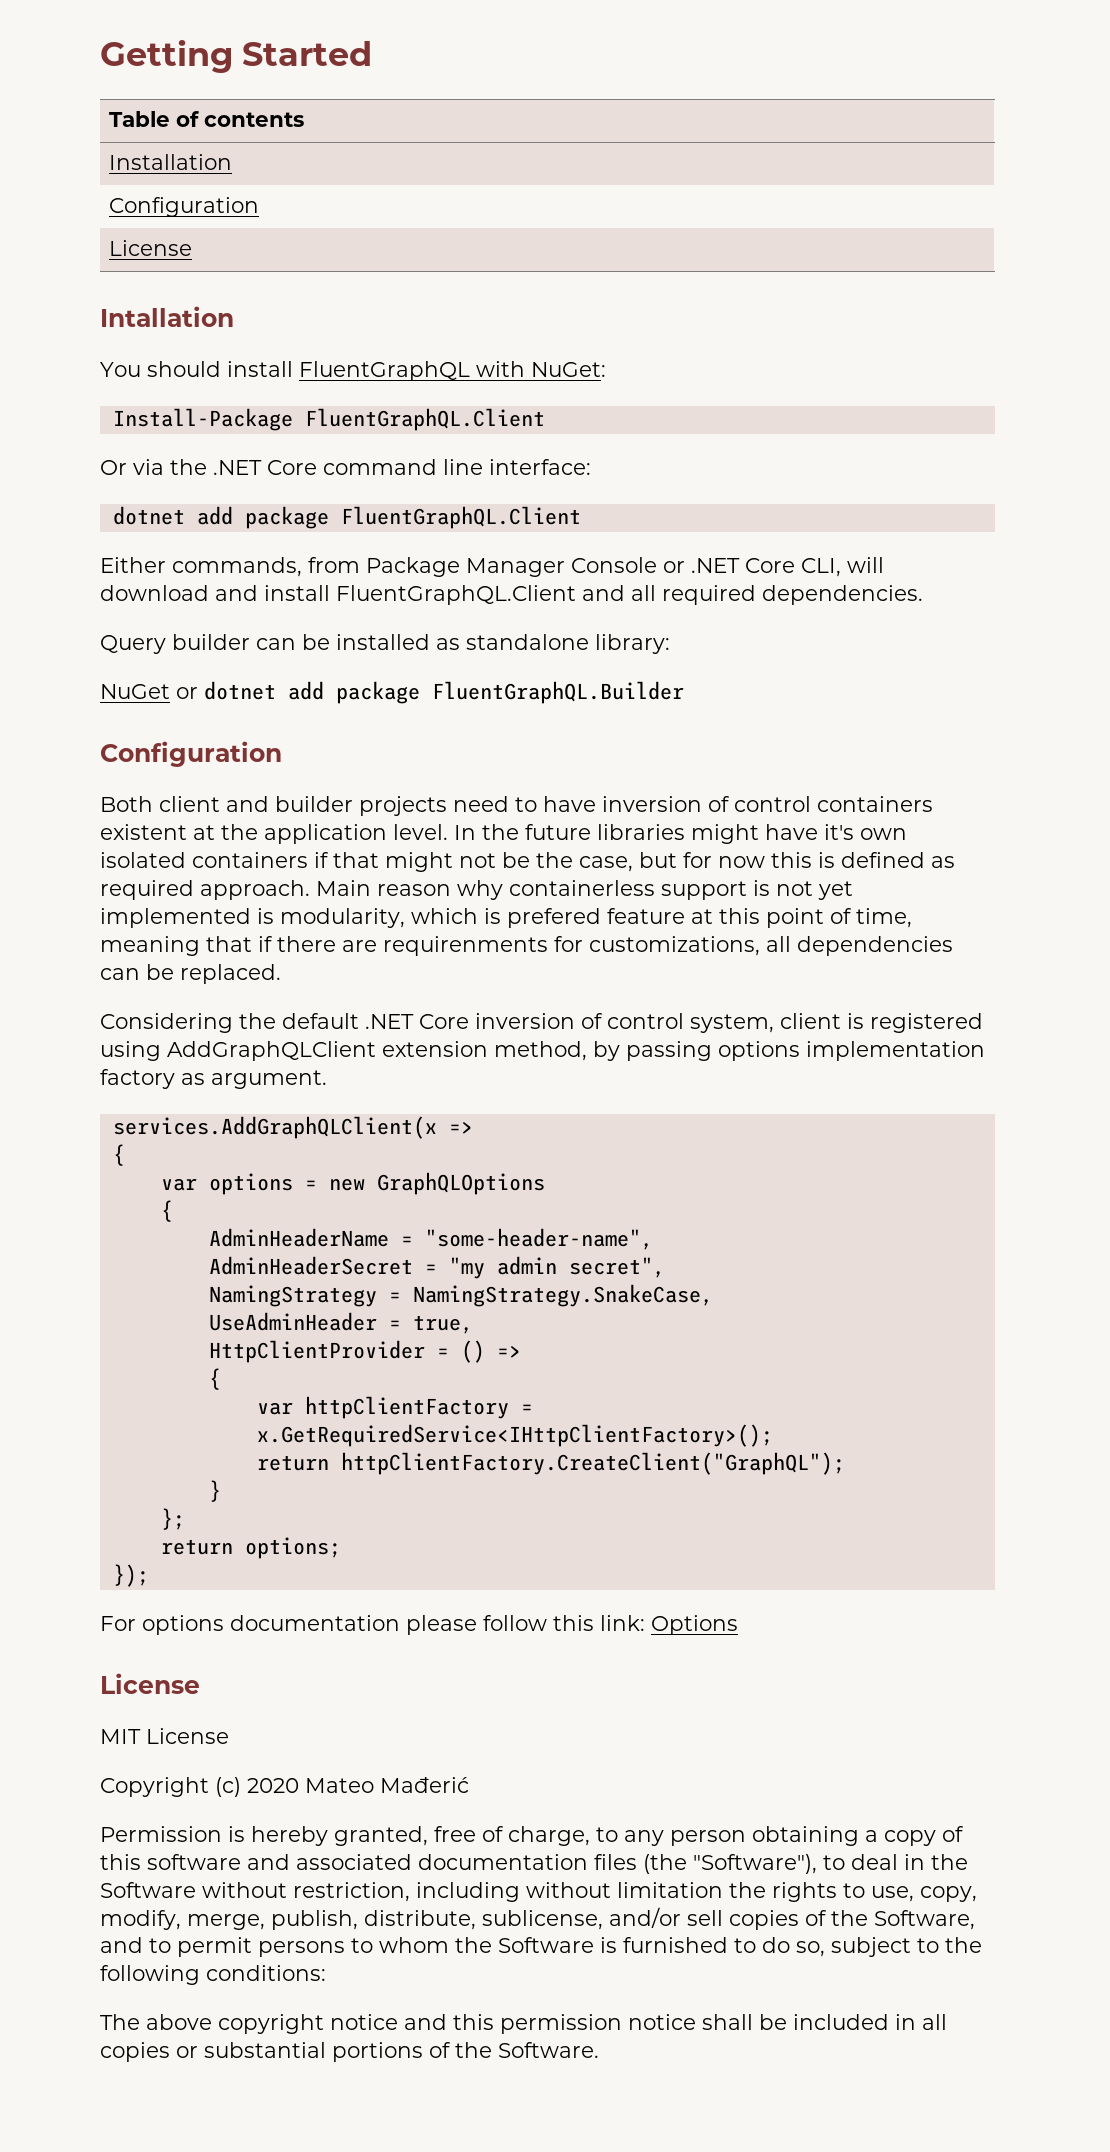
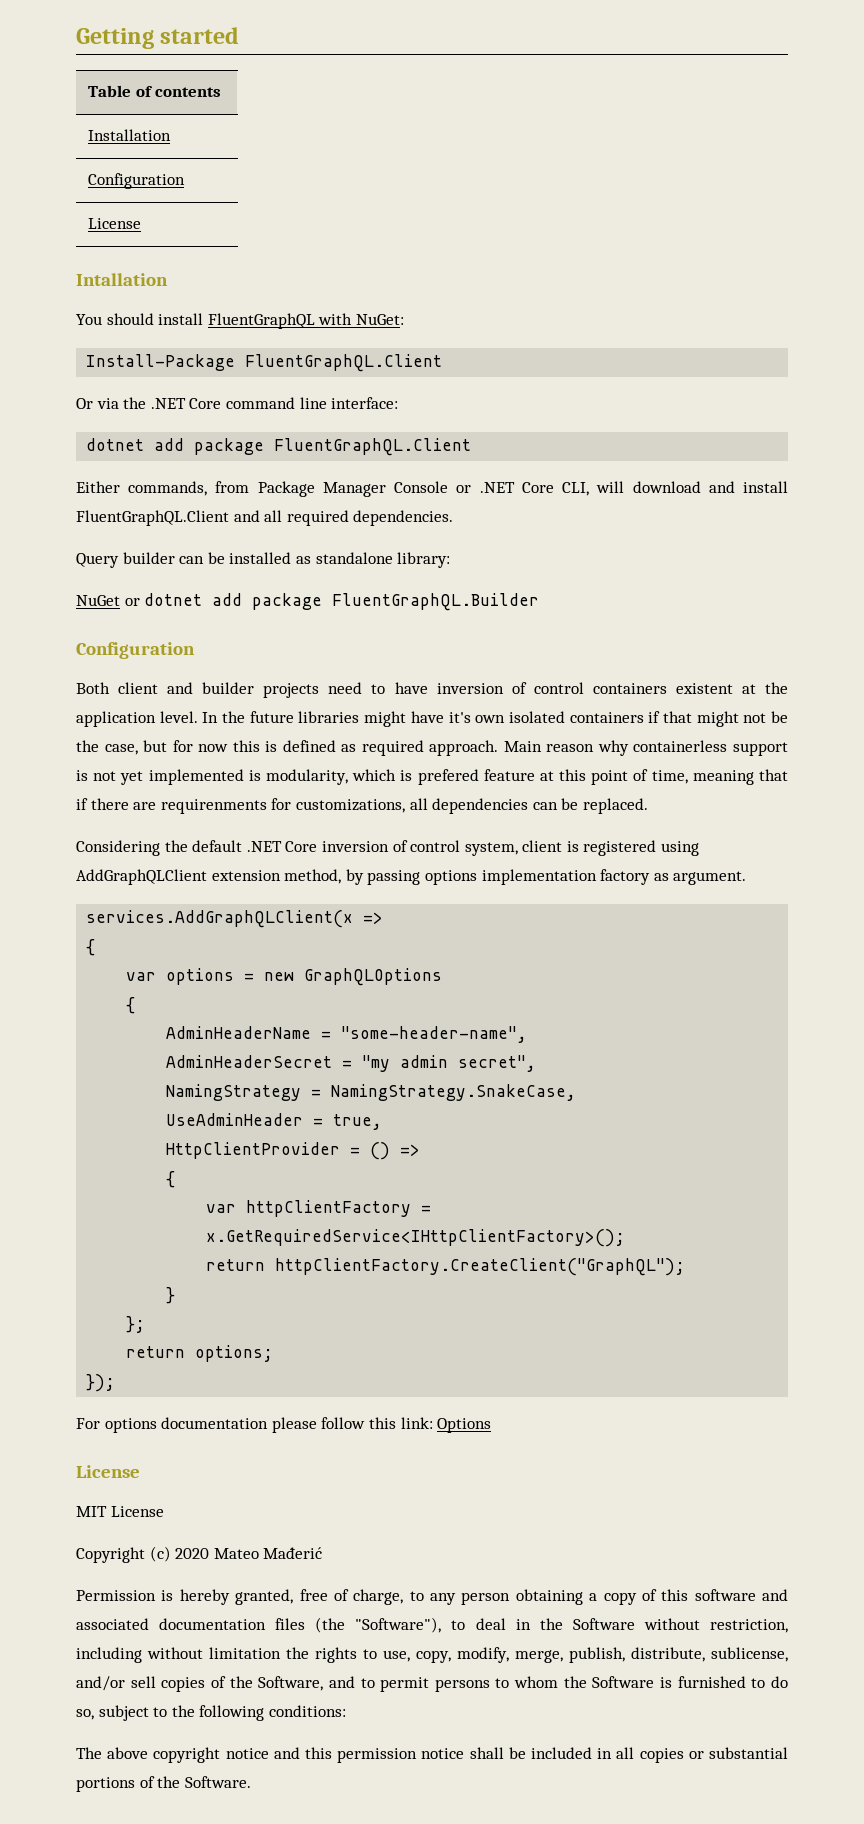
[242,41,373,66] Started -> [160,27,240,44] started

